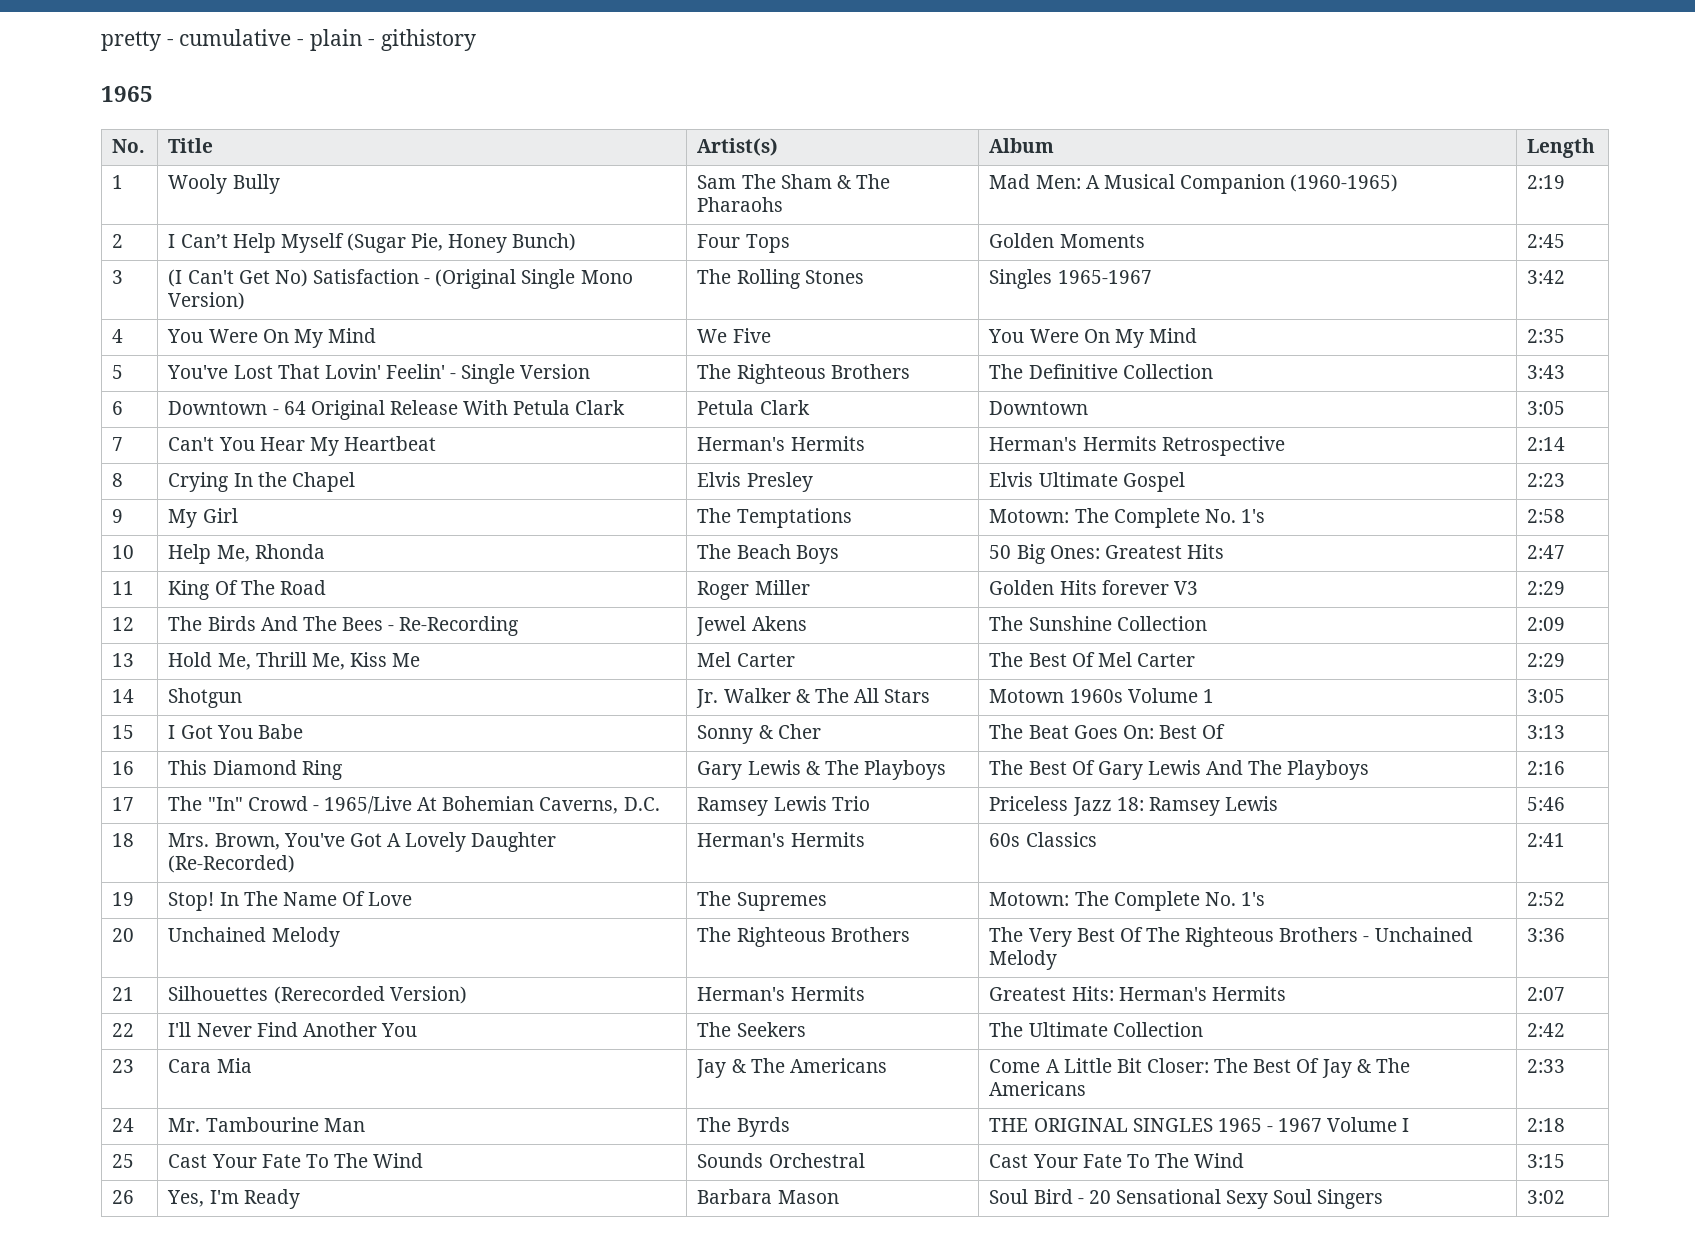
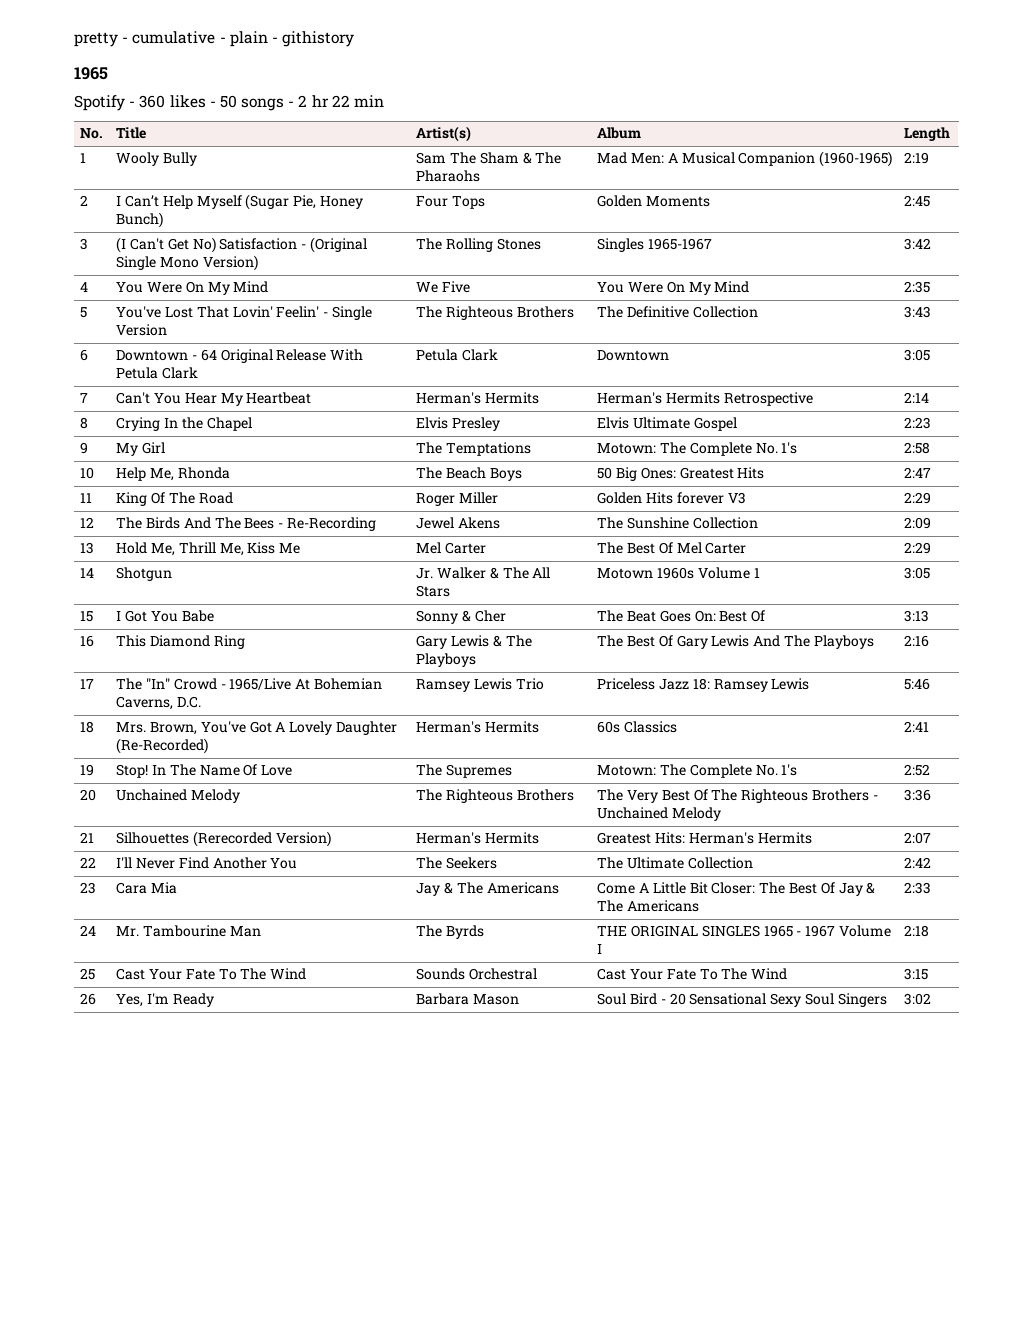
(153, 94) none -> [74,95,385,111] // Spotify - 360 likes - 50 songs - 2 hr 22 min

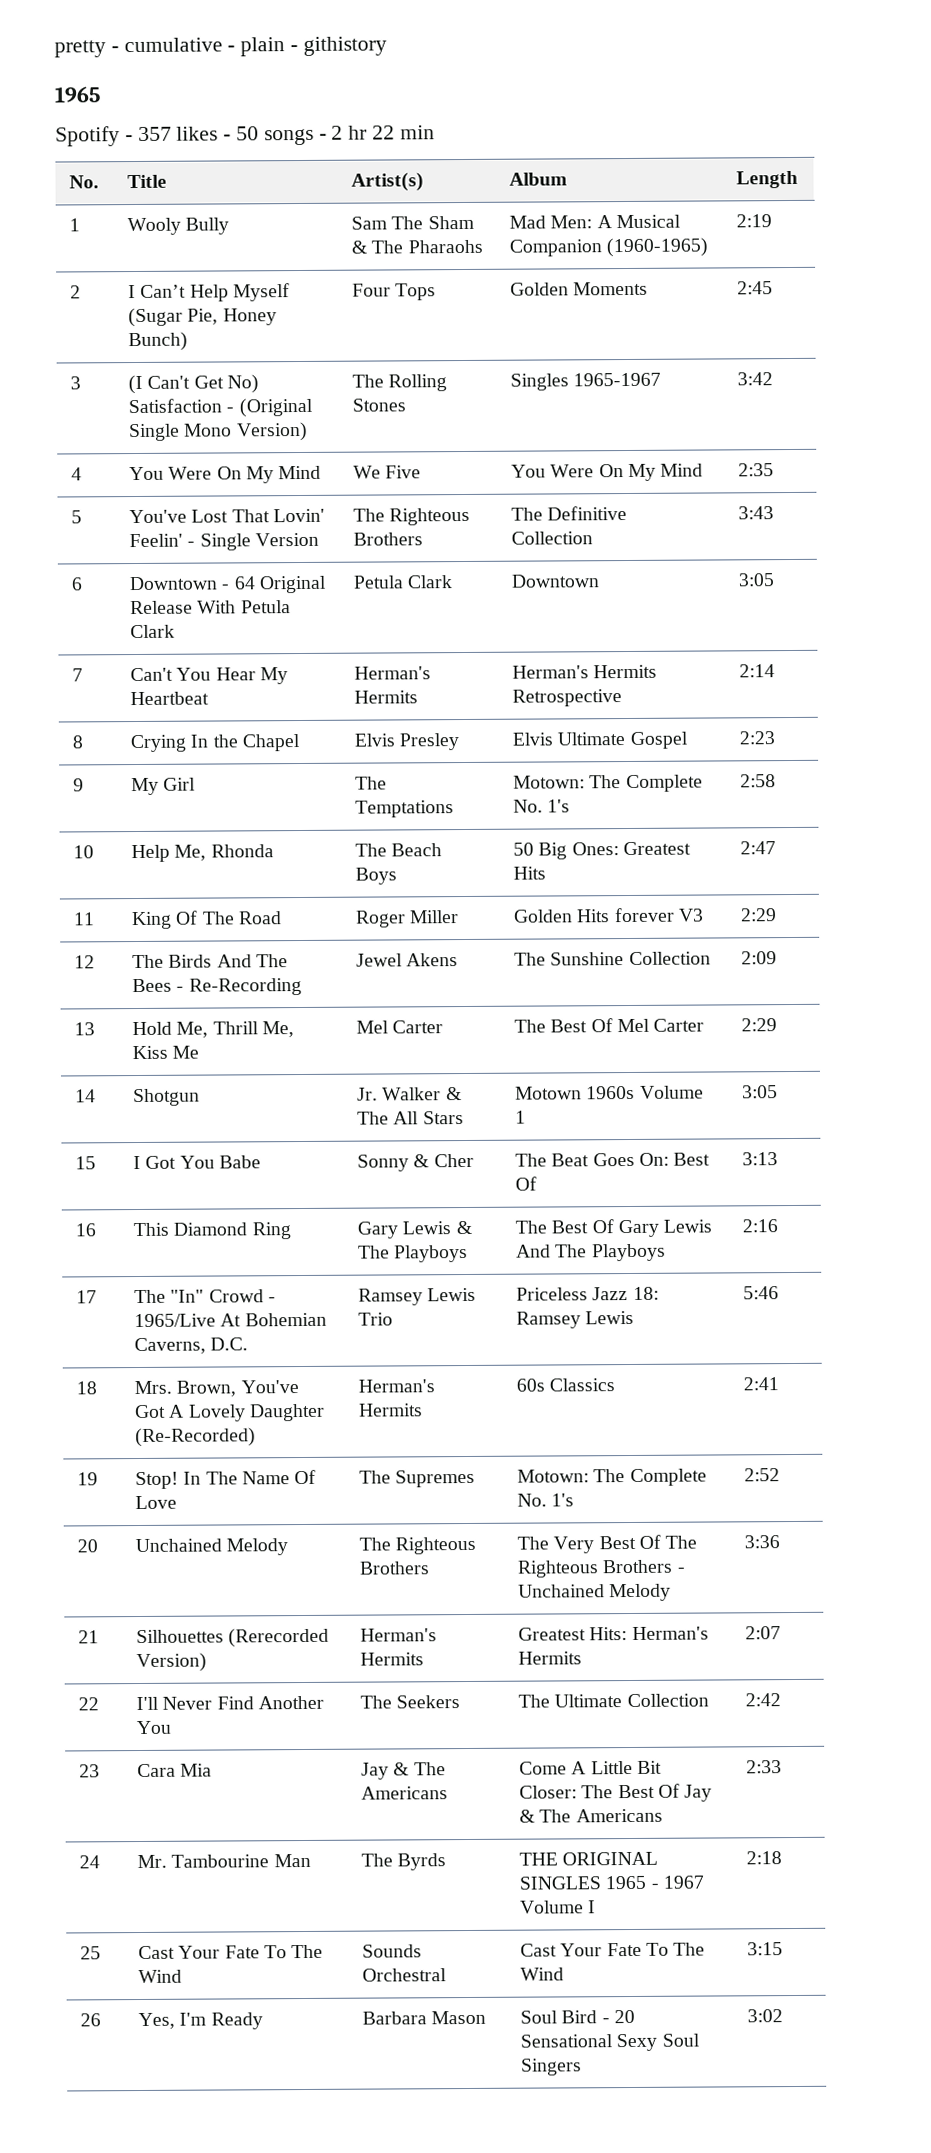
[139,95,166,108] 360 -> [137,126,172,141] 357

